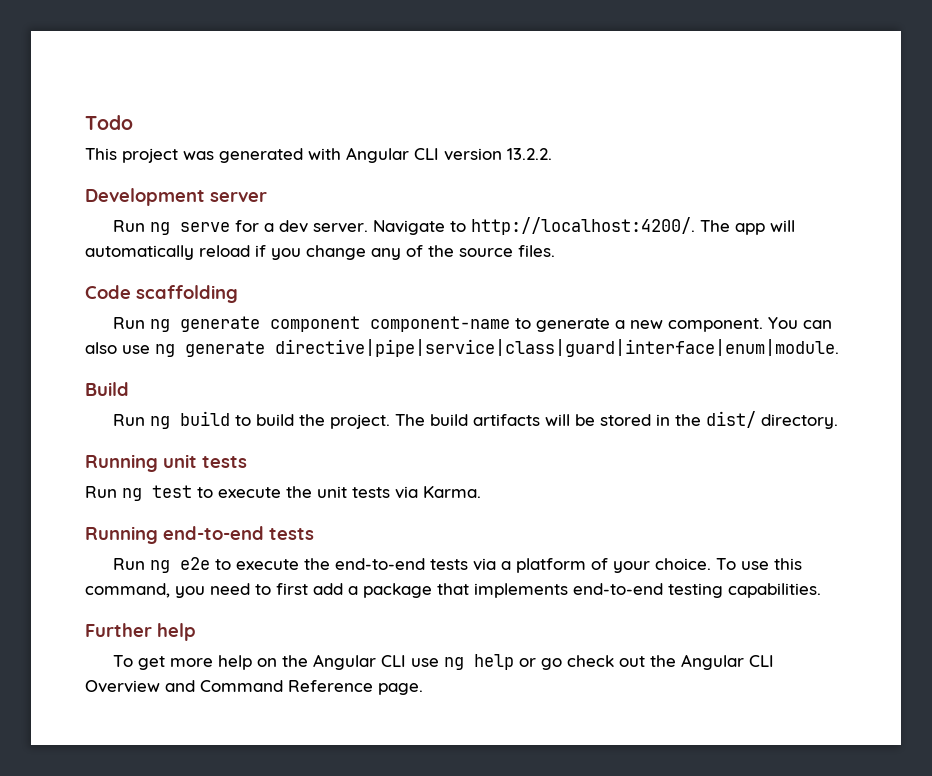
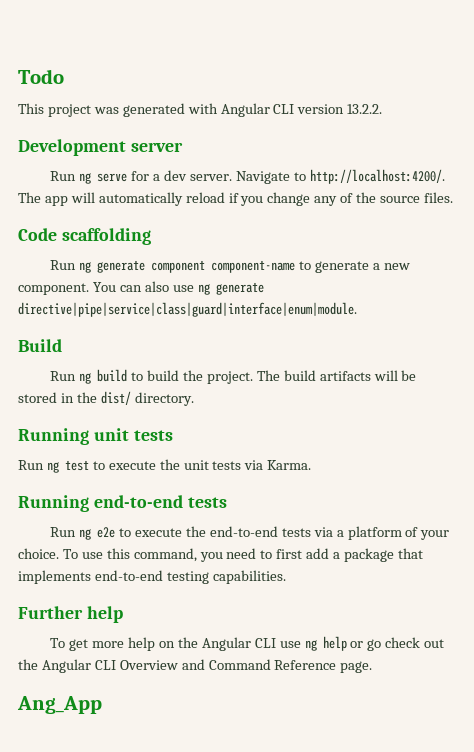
(423, 689) none -> [17,696,102,714] // Ang_App

